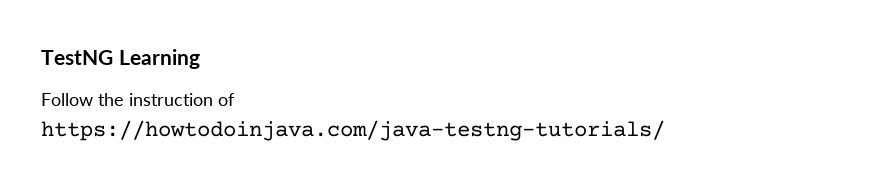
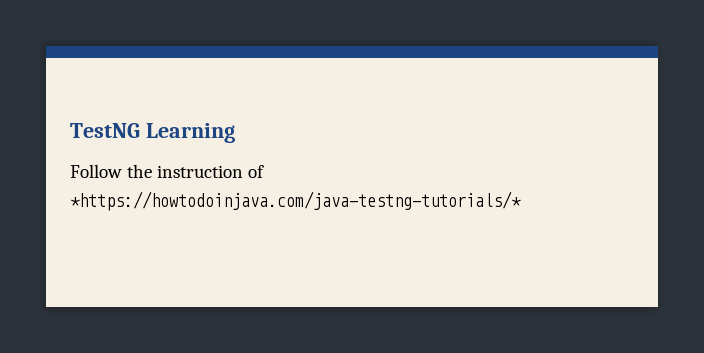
[41,120,665,141] https://howtodoinjava.com/java-testng-tutorials/ -> [70,191,521,211] *https://howtodoinjava.com/java-testng-tutorials/*

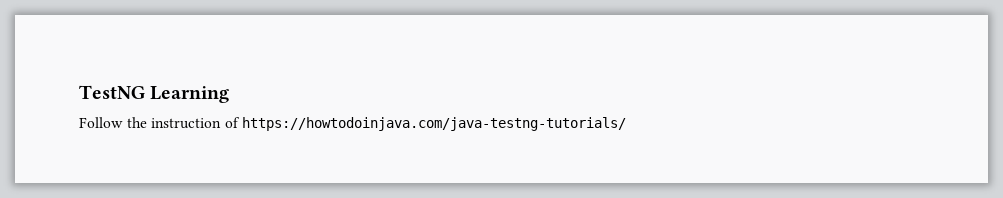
[70,191,521,211] *https://howtodoinjava.com/java-testng-tutorials/* -> [241,117,626,131] https://howtodoinjava.com/java-testng-tutorials/

